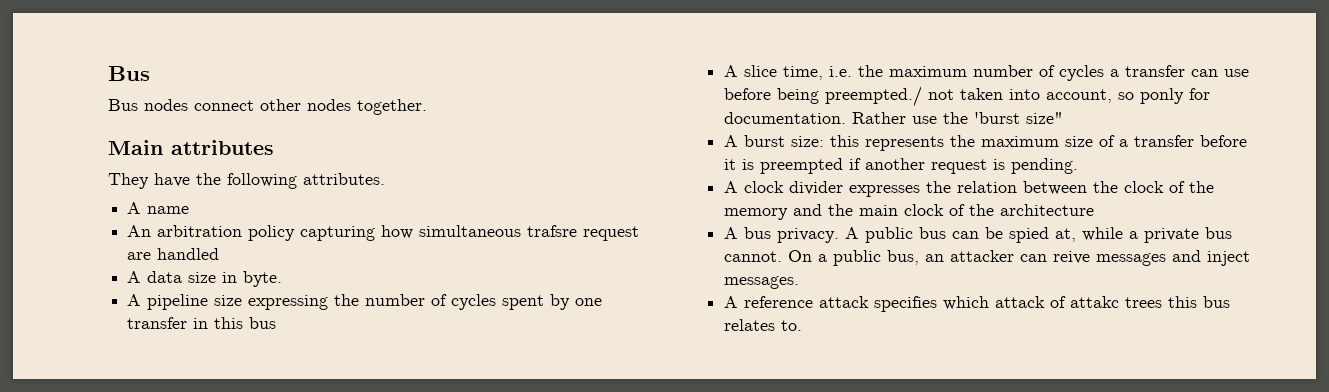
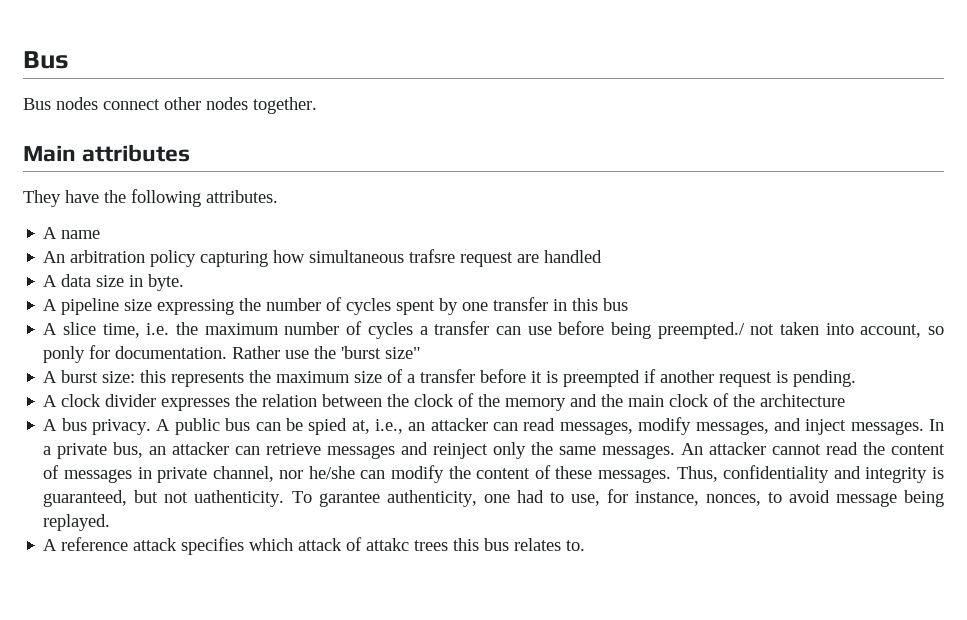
[1082,227,1233,243] [724,250,882,266] while a private bus cannot. On a public -> [374,417,945,435] [43,443,108,459] i.e., an attacker can read messages, modify messages, and inject messages. In a private
[1053,251,1091,264] reive -> [266,443,322,455] retrieve
[1207,251,1251,266] [724,276,800,289] inject messages. -> [433,442,946,459] [43,465,944,483] [43,489,944,507] [43,514,111,531] reinject only the same messages. An attacker cannot read the content of messages in private channel, nor he/she can modify the content of these messages. Thus, confidentiality and integrity is guaranteed, but not uathenticity. To garantee authenticity, one had to use, for instance, nonces, to avoid message being replayed.

